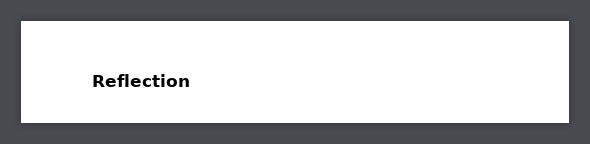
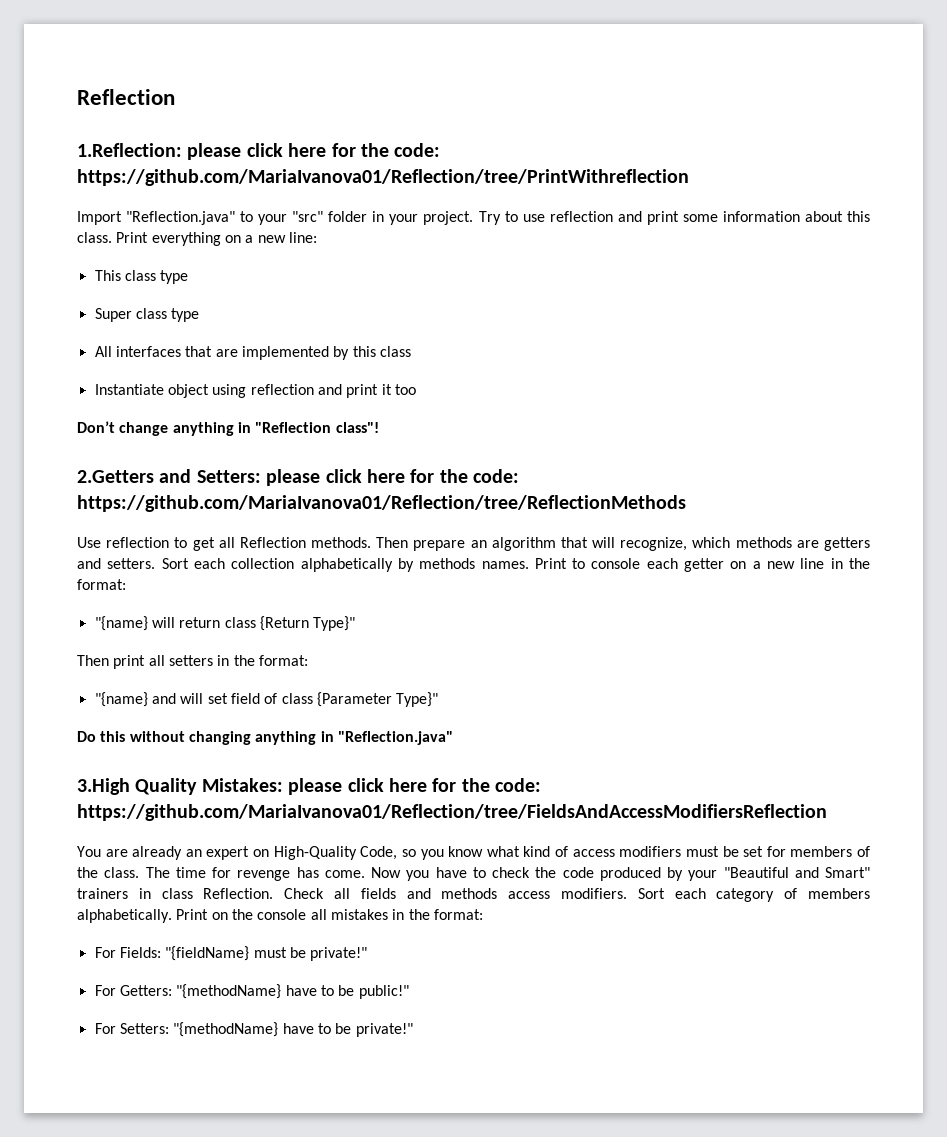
[92,74,190,87] Reflection -> [77,89,175,105] [77,143,441,160] [77,169,689,186] [77,211,870,225] [77,232,317,246] [94,270,189,284] [94,308,200,322] [94,346,411,360] [94,384,416,398] [77,421,379,436] [77,469,520,486] [77,495,686,512] [77,537,870,551] [77,558,870,572] [77,579,126,590] [94,616,356,631] [77,655,308,669] [94,692,439,707] [77,731,453,745] [77,778,542,795] [77,804,827,821] [77,846,870,860] [77,867,870,881] [77,888,870,902] [77,909,483,923] [94,946,368,961] [94,984,409,999] [94,1022,413,1037] Reflection // 1.Reflection: please click here for the code: https://github.com/MariaIvanova01/Reflection/tree/PrintWithreflection // Import "Reflection.java" to your "src" folder in your project. Try to use reflection and print some information about this class. Print everything on a new line: // This class type // Super class type // All interfaces that are implemented by this class // Instantiate object using reflection and print it too // Don’t change anything in "Reflection class"! // 2.Getters and Setters: please click here for the code: https://github.com/MariaIvanova01/Reflection/tree/ReflectionMethods // Use reflection to get all Reflection methods. Then prepare an algorithm that will recognize, which methods are getters and setters. Sort each collection alphabetically by methods names. Print to console each getter on a new line in the format: // "{name} will return class {Return Type}" // Then print all setters in the format: // "{name} and will set field of class {Parameter Type}" // Do this without changing anything in "Reflection.java" // 3.High Quality Mistakes: please click here for the code: https://github.com/MariaIvanova01/Reflection/tree/FieldsAndAccessModifiersReflection // You are already an expert on High-Quality Code, so you know what kind of access modifiers must be set for members of the class. The time for revenge has come. Now you have to check the code produced by your "Beautiful and Smart" trainers in class Reflection. Check all fields and methods access modifiers. Sort each category of members alphabetically. Print on the console all mistakes in the format: // For Fields: "{fieldName} must be private!" // For Getters: "{methodName} have to be public!" // For Setters: "{methodName} have to be private!"

